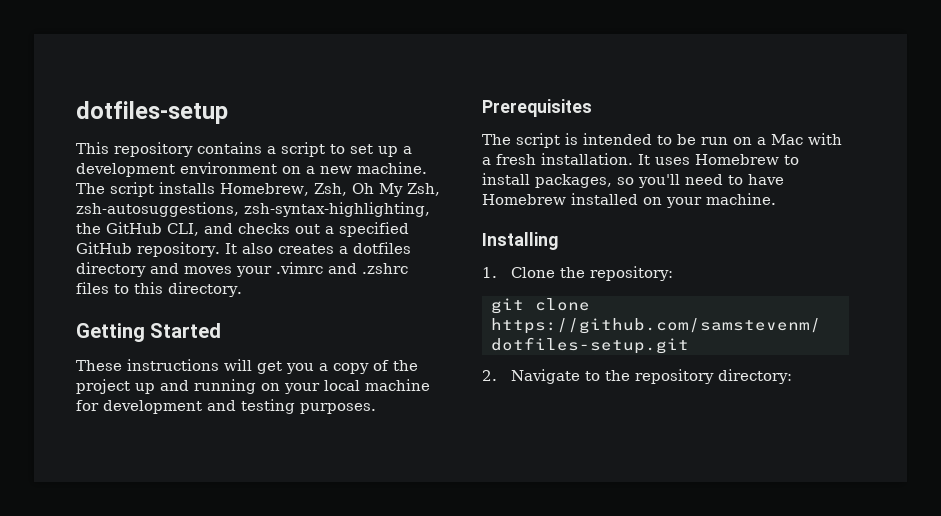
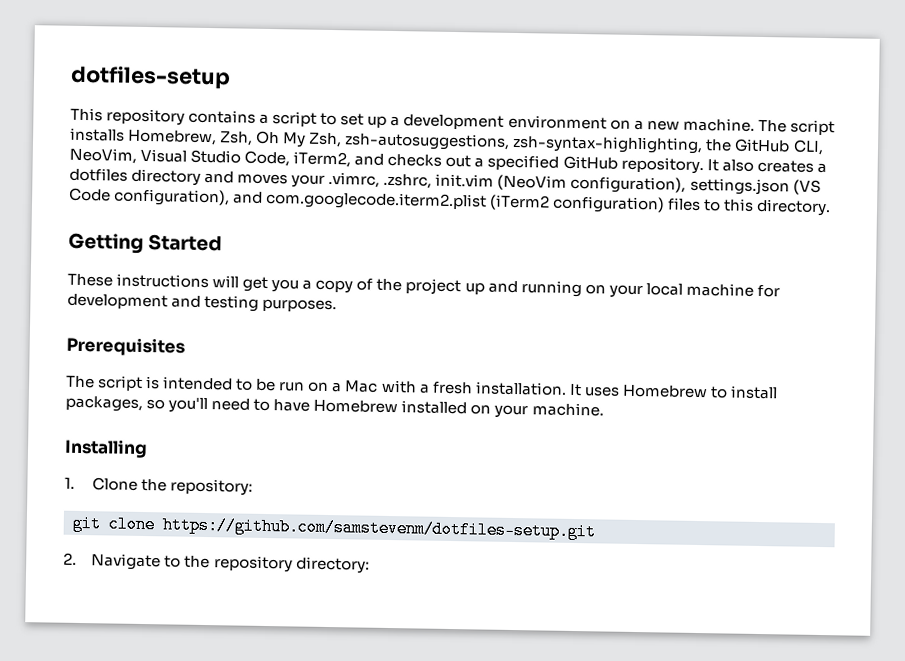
(199, 229) none -> [69,147,352,168] NeoVim, Visual Studio Code, iTerm2,
[276,262,408,274] .vimrc and .zshrc -> [328,171,821,196] [69,187,666,214] .vimrc, .zshrc, init.vim (NeoVim configuration), settings.json (VS Code configuration), and com.googlecode.iterm2.plist (iTerm2 configuration)

